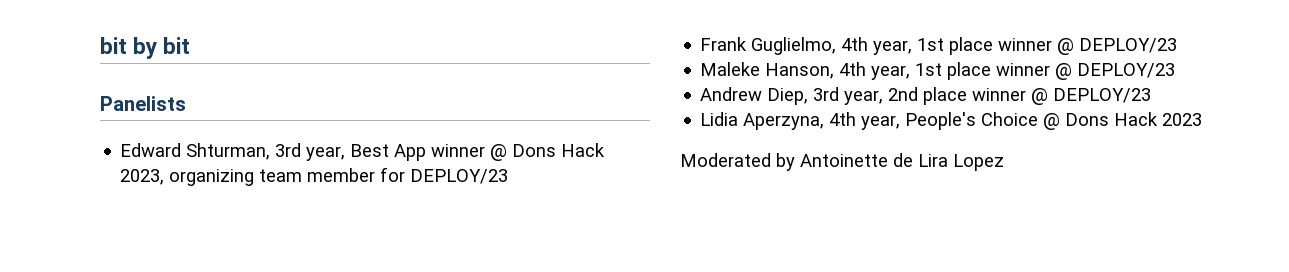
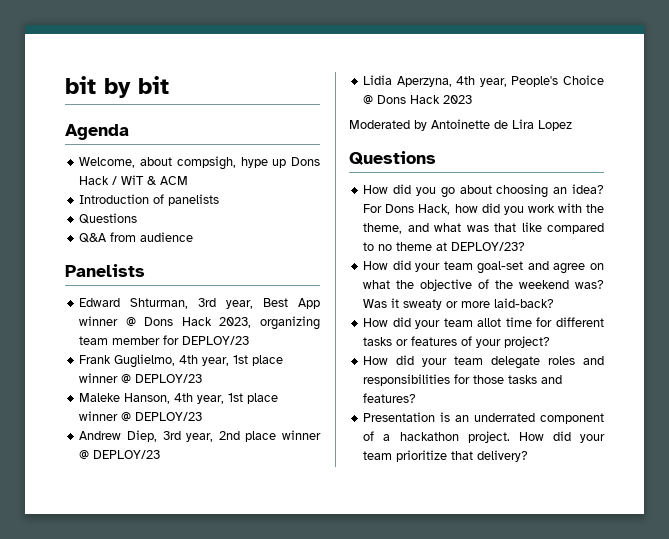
(191, 45) none -> [65,124,129,140] [79,156,320,170] [79,175,189,185] [79,194,220,206] [79,213,138,224] [79,232,194,243] // Agenda // Welcome, about compsigh, hype up Dons Hack / WiT & ACM // Introduction of panelists // Questions // Q&A from audience
(1004, 162) none -> [349,151,436,165] [363,184,604,198] [363,203,604,215] [363,222,604,234] [363,242,526,251] [363,260,604,274] [363,279,604,291] [363,298,555,310] [363,317,604,329] [363,336,551,348] [363,355,604,369] [363,374,563,386] [363,393,417,403] [363,412,604,424] [363,431,605,443] [363,450,529,462] // Questions // How did you go about choosing an idea? For Dons Hack, how did you work with the theme, and what was that like compared to no theme at DEPLOY/23? // How did your team goal-set and agree on what the objective of the weekend was? Was it sweaty or more laid-back? // How did your team allot time for different tasks or features of your project? // How did your team delegate roles and responsibilities for those tasks and features? // Presentation is an underrated component of a hackathon project. How did your team prioritize that delivery?

